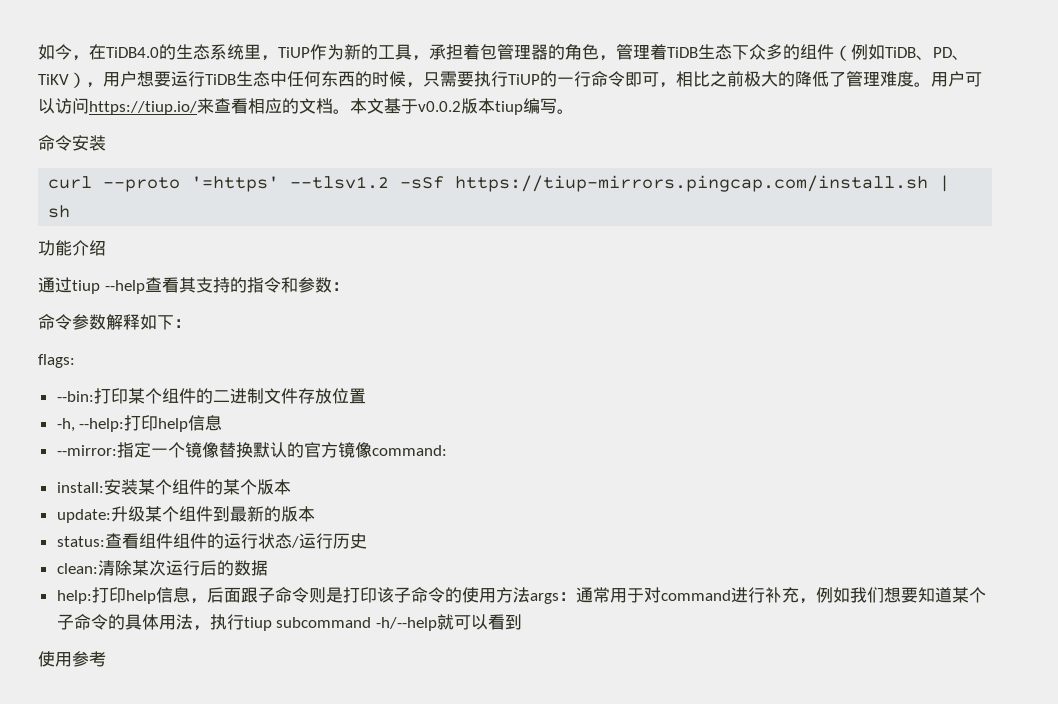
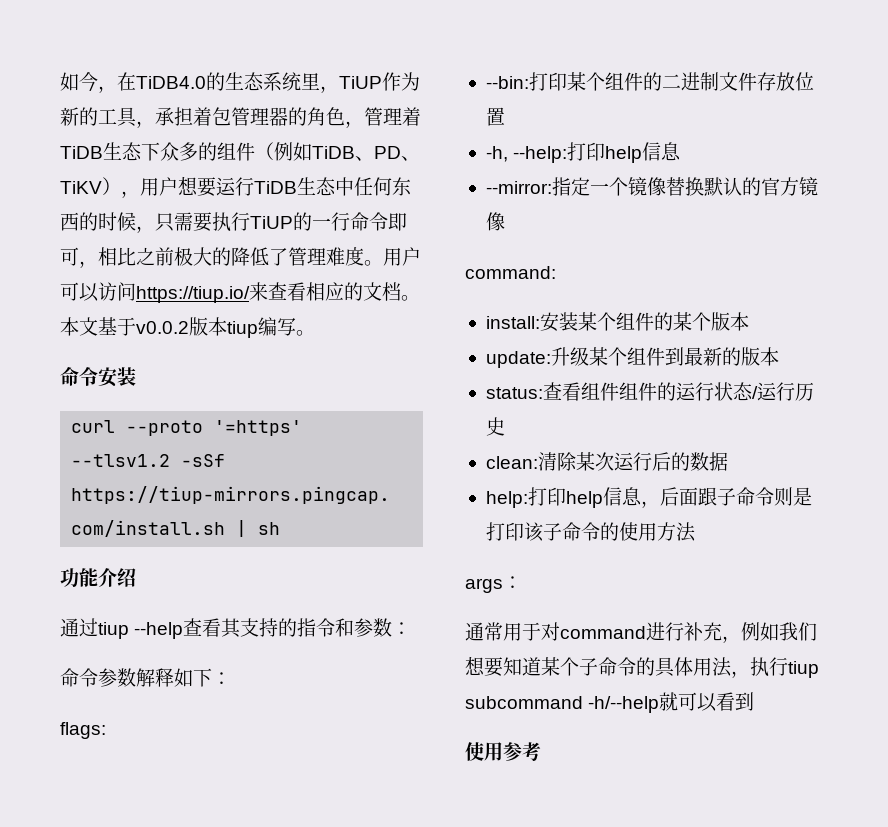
(372, 450) none -> (505, 221) //
(530, 595) none -> (696, 532) //
(576, 596) none -> (522, 582) //

